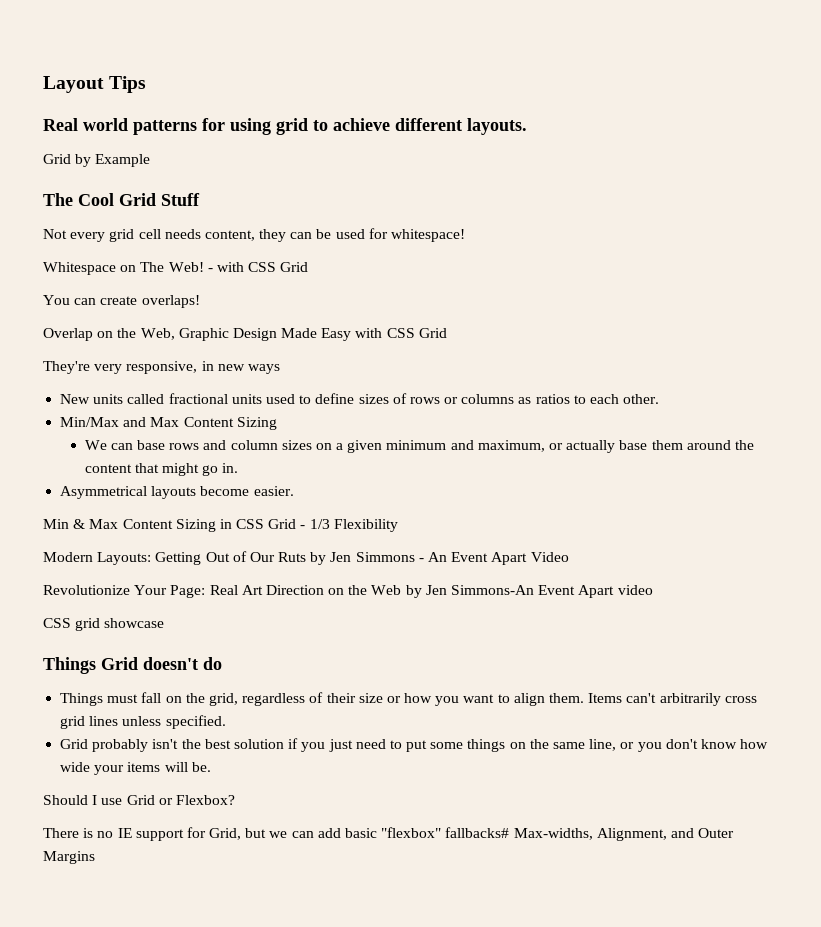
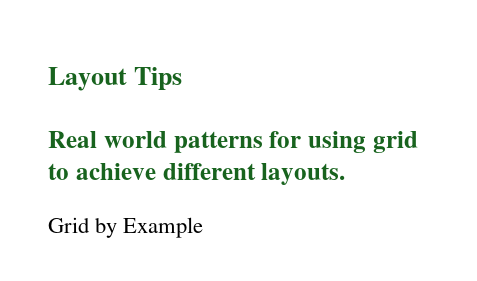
[43,193,200,206] [43,228,466,242] [43,262,309,275] [43,295,200,308] [43,328,447,341] [43,361,280,374] [60,393,660,404] [60,417,277,430] [84,440,754,453] [84,463,239,476] [60,486,294,499] [43,519,398,532] [43,551,569,565] [43,585,653,598] [43,618,165,631] [43,657,222,674] [60,692,757,706] [60,715,226,729] [60,738,769,752] [60,762,211,775] [43,795,235,805] [43,827,735,841] [43,851,95,864] // The Cool Grid Stuff // Not every grid cell needs content, they can be used for whitespace! // Whitespace on The Web! - with CSS Grid // You can create overlaps! // Overlap on the Web, Graphic Design Made Easy with CSS Grid // They're very responsive, in new ways // New units called fractional units used to define sizes of rows or columns as ratios to each other. // Min/Max and Max Content Sizing // We can base rows and column sizes on a given minimum and maximum, or actually base them around the content that might go in. // Asymmetrical layouts become easier. // Min & Max Content Sizing in CSS Grid - 1/3 Flexibility // Modern Layouts: Getting Out of Our Ruts by Jen Simmons - An Event Apart Video // Revolutionize Your Page: Real Art Direction on the Web by Jen Simmons-An Event Apart video // CSS grid showcase // Things Grid doesn't do // Things must fall on the grid, regardless of their size or how you want to align them. Items can't arbitrarily cross grid lines unless specified. // Grid probably isn't the best solution if you just need to put some things on the same line, or you don't know how wide your items will be. // Should I use Grid or Flexbox? // There is no IE support for Grid, but we can add basic "flexbox" fallbacks# Max-widths, Alignment, and Outer Margins -> (204, 227) none

